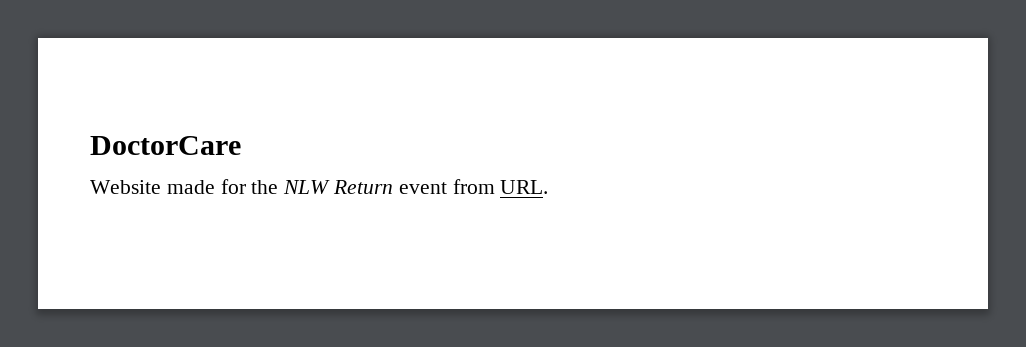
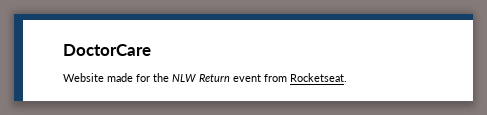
[500,180,549,194] URL. -> [290,73,347,82] Rocketseat.

